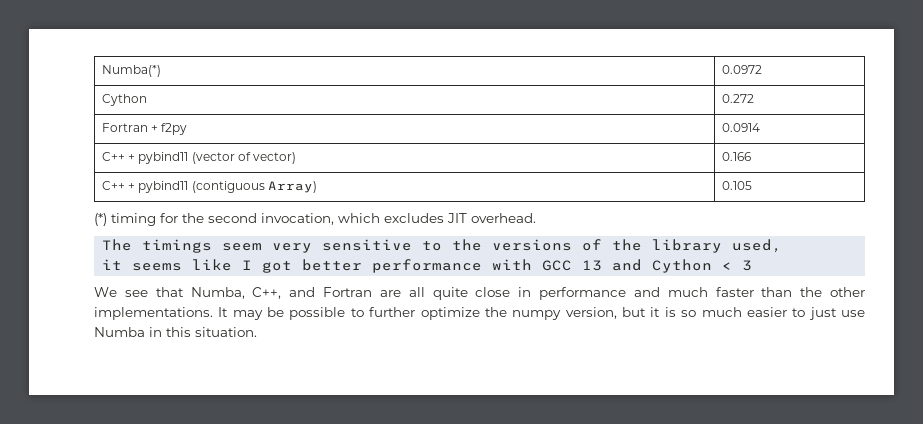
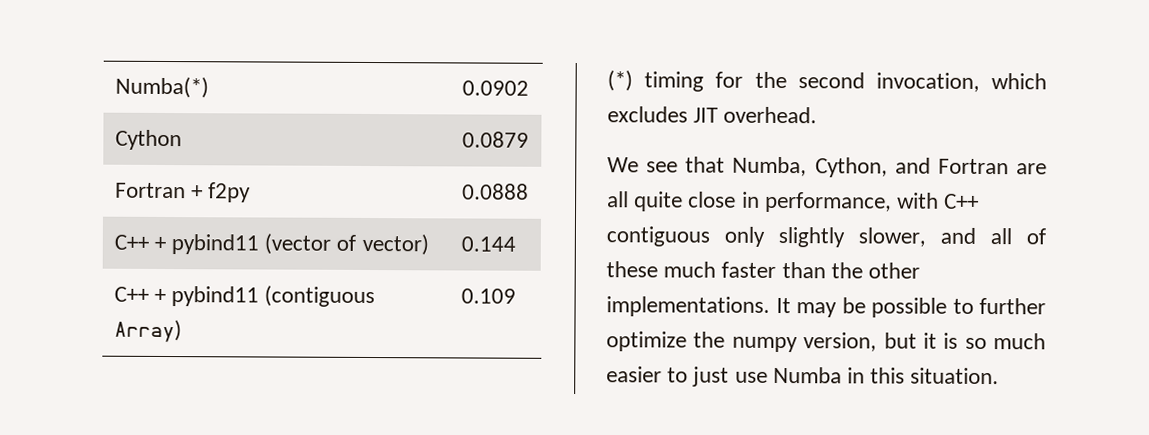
[721,65,762,74] 0.0972 -> [461,80,529,96] 0.0902
[721,94,754,103] 0.272 -> [461,131,529,148] 0.0879
[721,123,760,132] 0.0914 -> [461,183,529,200] 0.0888
[721,152,751,161] 0.166 -> [460,236,516,252] 0.144
[721,181,752,190] 0.105 -> [460,288,516,304] 0.109
[102,239,783,253] [102,259,753,273] // The timings seem very sensitive to the versions of the library used, // it seems like I got better performance with GCC 13 and Cython < 3 -> (818, 115) none
[252,287,282,299] C++, -> [814,157,888,178] Cython,
[538,287,660,300] performance and -> [764,191,980,213] [606,226,1046,248] [606,261,658,278] performance, with C++ contiguous only slightly slower, and all of these

